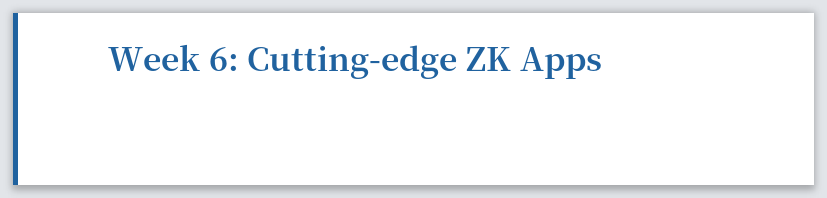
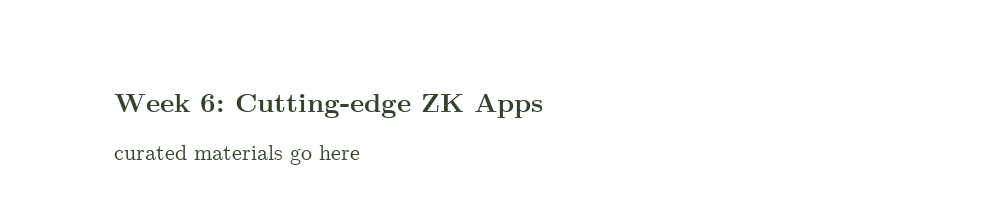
(602, 63) none -> [114,145,360,165] // curated materials go here

